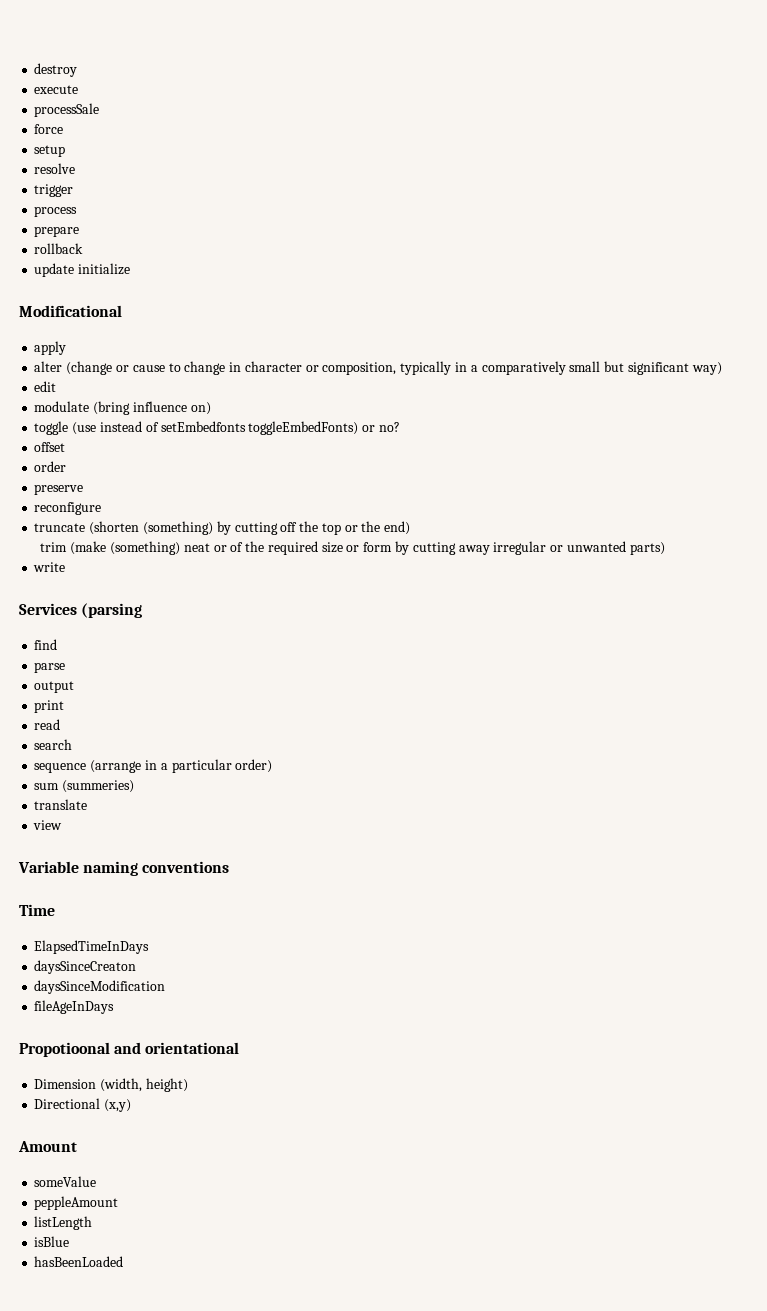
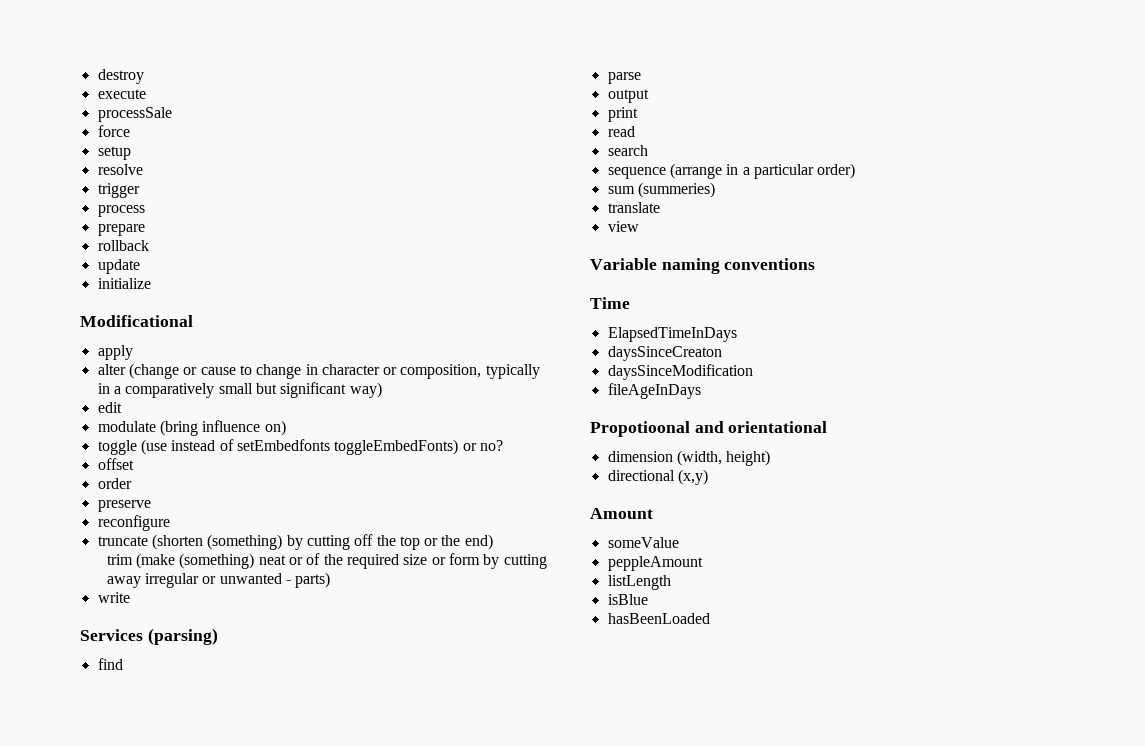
(75, 270) none -> (140, 266) //
(626, 546) none -> [286,580,292,584] -
[81,603,143,618] (parsing -> [147,628,218,645] (parsing)
[34,1079,97,1089] Dimension -> [607,451,673,462] dimension
[34,1098,101,1109] Directional -> [607,470,675,481] directional

